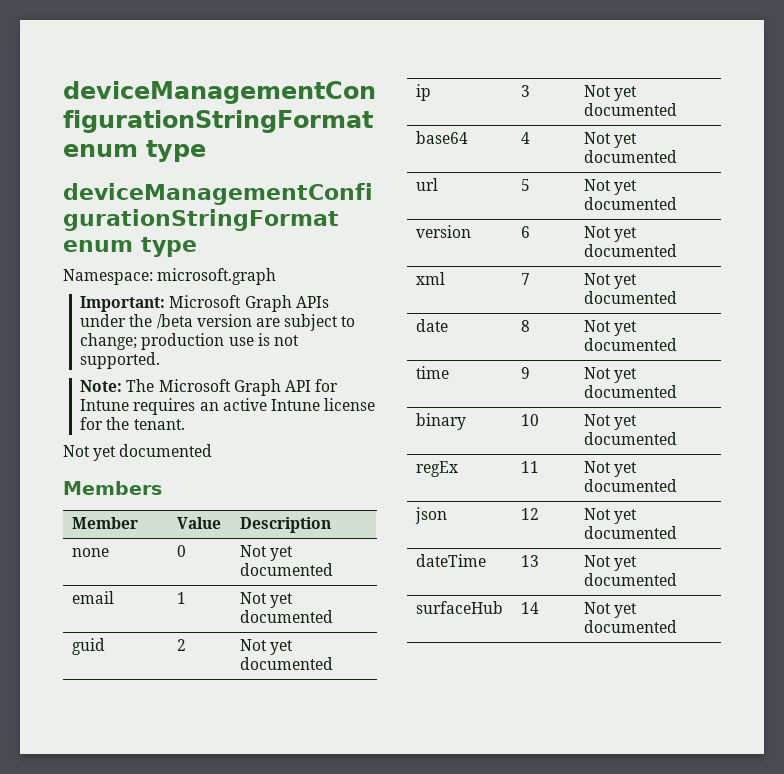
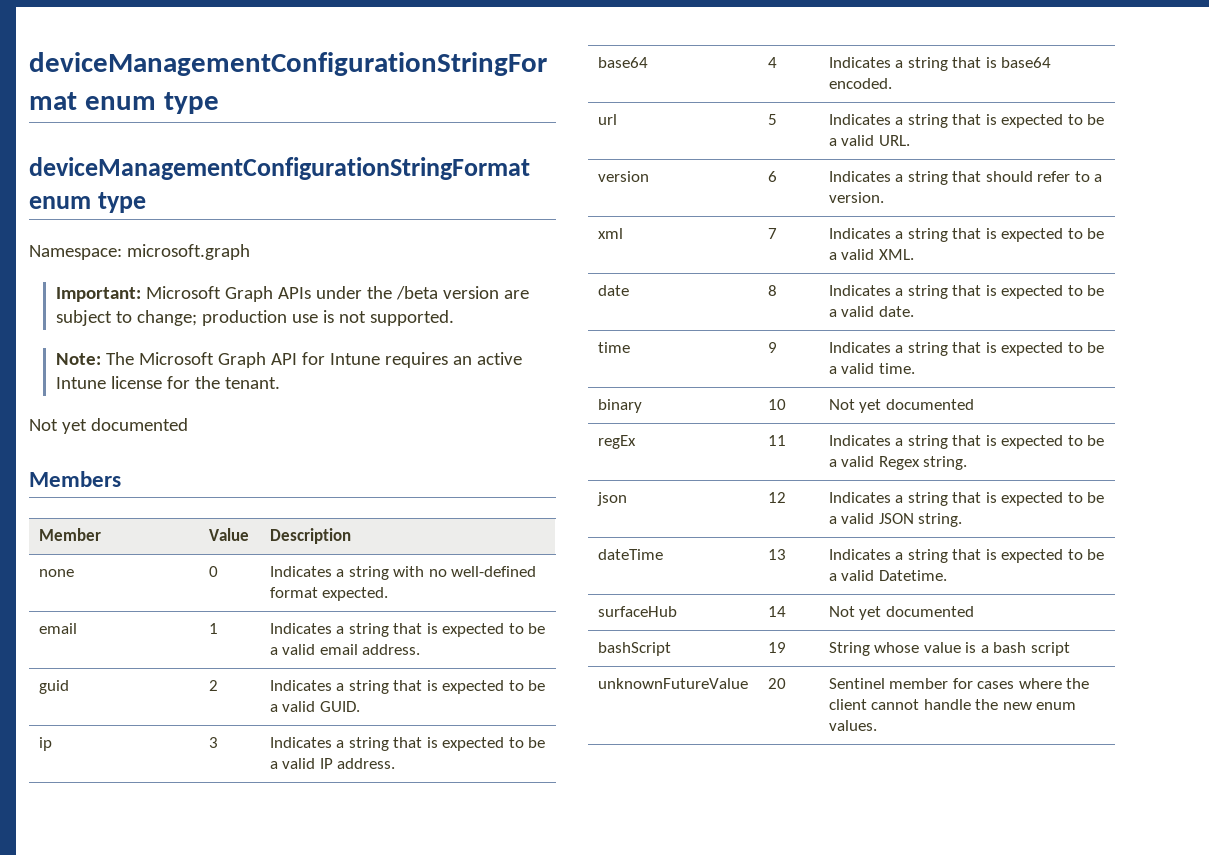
[239,545,294,561] [239,563,333,576] [71,591,114,604] [176,592,186,604] [239,592,294,608] [239,610,333,623] [71,638,105,655] [176,639,186,651] [239,639,294,655] [239,657,333,670] [415,84,431,101] [520,85,530,97] [583,85,638,101] [583,103,677,116] [415,131,468,144] [520,132,530,144] [583,132,638,148] [583,150,677,163] [415,178,438,191] [520,179,530,191] [583,179,638,195] [583,197,677,210] [415,225,471,238] [520,226,530,238] [583,226,638,242] [583,244,677,257] [415,272,445,285] [520,273,530,285] [583,273,638,289] [583,291,677,304] [415,319,448,332] [520,320,530,332] [583,320,638,336] [583,338,677,351] [415,366,449,379] [520,367,530,379] [583,367,638,383] [583,385,677,398] Not yet documented // email | 1 | Not yet documented // guid | 2 | Not yet documented // ip | 3 | Not yet documented // base64 | 4 | Not yet documented // url | 5 | Not yet documented // version | 6 | Not yet documented // xml | 7 | Not yet documented // date | 8 | Not yet documented // time | 9 | Not yet documented -> [269,566,537,580] [269,587,389,601] [38,623,77,634] [208,623,218,634] [269,623,546,637] [269,644,421,655] [38,680,69,694] [208,680,218,691] [269,680,546,694] [269,701,360,712] [38,737,52,751] [208,737,218,748] [269,737,546,751] [269,758,396,769] [597,57,648,68] [767,57,777,68] [828,57,1052,71] [828,78,892,89] [597,114,617,125] [767,114,777,125] [828,114,1105,128] [828,135,910,146] [597,171,649,182] [767,171,777,182] [828,171,1103,185] [828,192,884,203] [597,228,623,239] [767,228,777,239] [828,228,1105,242] [828,249,914,260] [597,285,629,296] [767,285,777,296] [828,285,1105,299] [828,306,914,317] [597,342,630,353] [767,342,777,353] [828,342,1105,356] [828,363,915,374] Indicates a string with no well-defined format expected. // email | 1 | Indicates a string that is expected to be a valid email address. // guid | 2 | Indicates a string that is expected to be a valid GUID. // ip | 3 | Indicates a string that is expected to be a valid IP address. // base64 | 4 | Indicates a string that is base64 encoded. // url | 5 | Indicates a string that is expected to be a valid URL. // version | 6 | Indicates a string that should refer to a version. // xml | 7 | Indicates a string that is expected to be a valid XML. // date | 8 | Indicates a string that is expected to be a valid date. // time | 9 | Indicates a string that is expected to be a valid time.
[583,461,638,477] [583,479,677,492] [414,507,447,524] [520,508,539,520] [583,508,638,524] [583,526,677,539] [415,554,486,567] [520,555,539,567] [583,555,638,571] [583,573,677,586] Not yet documented // json | 12 | Not yet documented // dateTime | 13 | Not yet documented -> [828,435,1105,449] [828,456,968,470] [596,492,627,506] [767,492,786,503] [828,492,1105,506] [828,513,963,527] [597,549,663,560] [767,549,786,560] [828,549,1105,563] [828,570,947,581] Indicates a string that is expected to be a valid Regex string. // json | 12 | Indicates a string that is expected to be a valid JSON string. // dateTime | 13 | Indicates a string that is expected to be a valid Datetime.
(677, 626) none -> [597,642,671,656] [767,642,786,653] [828,642,1070,656] [597,678,748,689] [767,678,786,689] [828,678,1090,689] [828,699,1077,710] [828,720,877,731] // bashScript | 19 | String whose value is a bash script // unknownFutureValue | 20 | Sentinel member for cases where the client cannot handle the new enum values.

